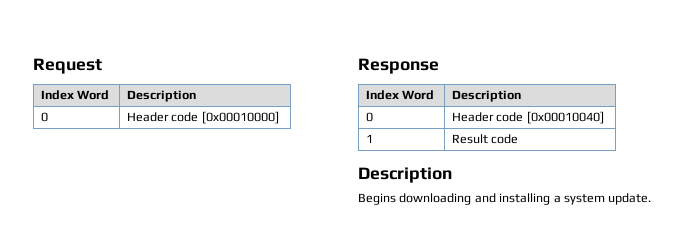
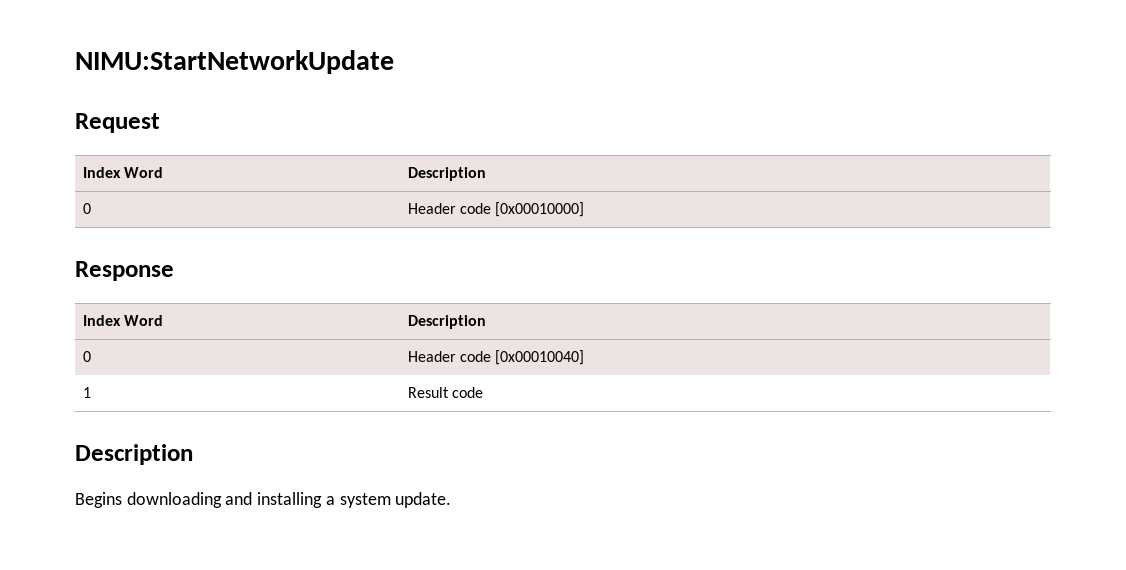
(33, 66) none -> [75,50,394,74] NIMU:StartNetworkUpdate //

